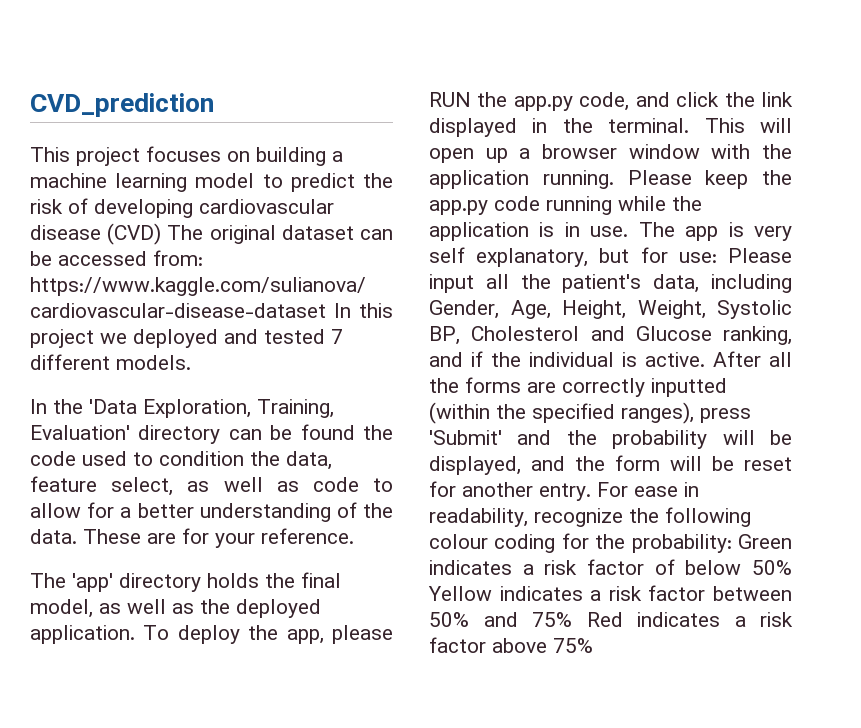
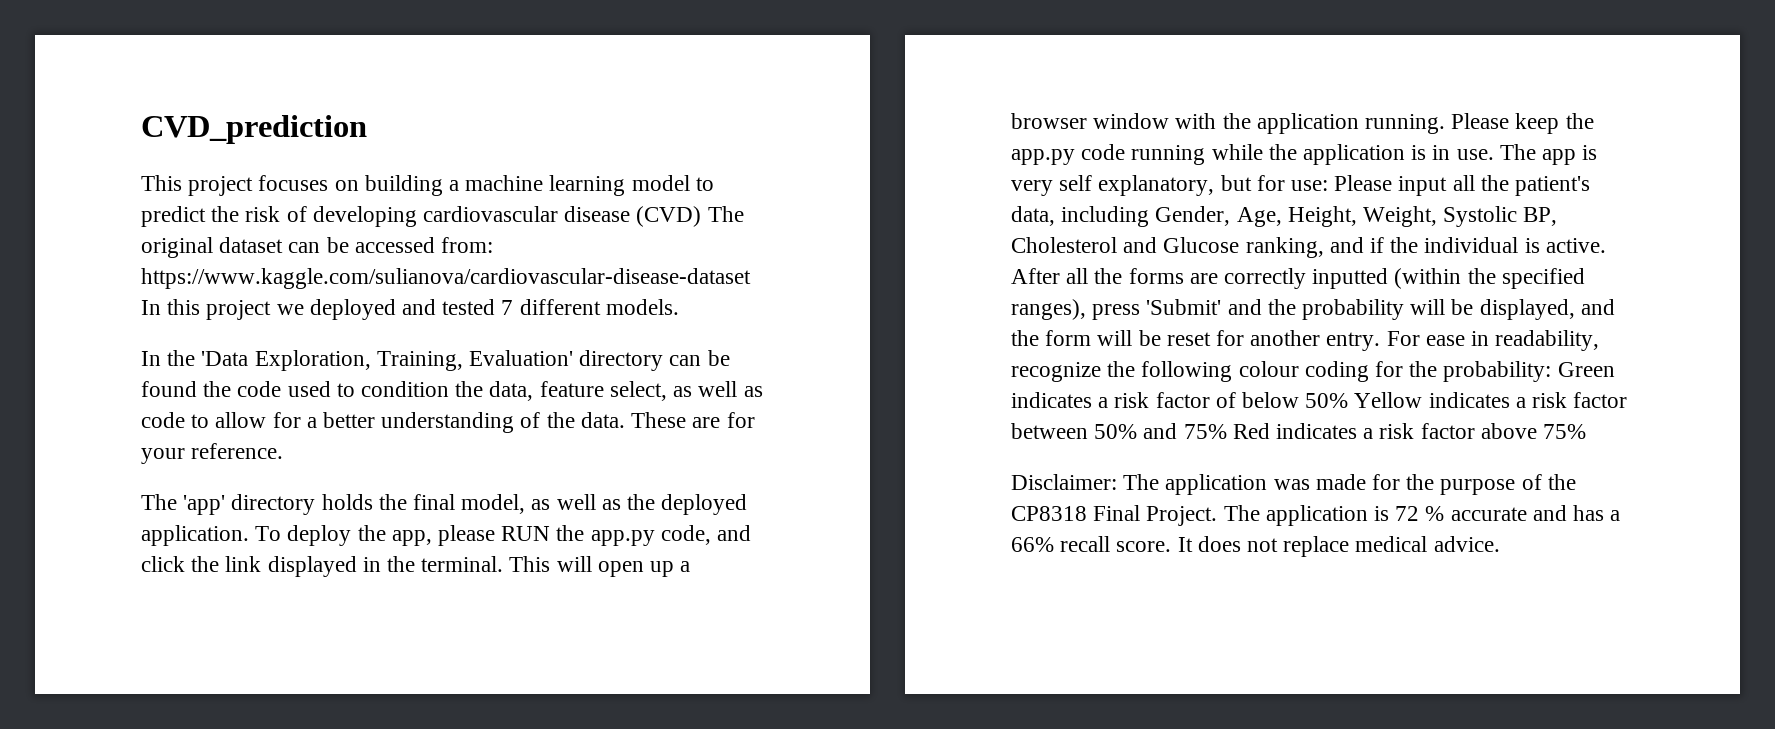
(593, 645) none -> [1011,474,1576,495] [1011,505,1621,526] [1011,536,1500,557] // Disclaimer: The application was made for the purpose of the CP8318 Final Project. The application is 72 % accurate and has a 66% recall score. It does not replace medical advice.

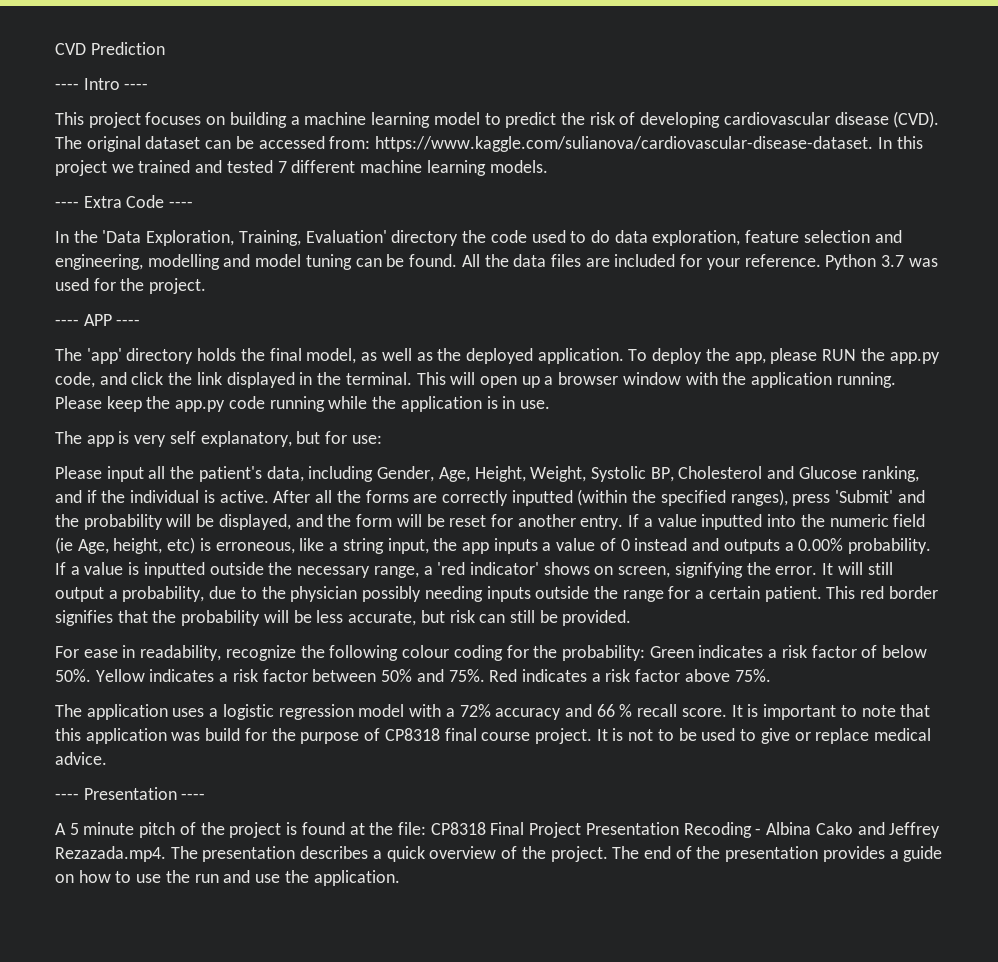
[141,115,367,144] CVD_prediction -> [55,42,165,55] [55,78,149,90] CVD Prediction // ---- Intro ----
[636,206,702,227] (CVD) -> [893,111,940,128] (CVD).
[141,268,751,289] https://www.kaggle.com/sulianova/cardiovascular-disease-dataset -> [375,136,874,152] https://www.kaggle.com/sulianova/cardiovascular-disease-dataset.
[309,299,396,320] deployed -> [138,160,191,173] trained
(601, 307) none -> [360,160,486,176] machine learning
(679, 307) none -> [55,195,194,208] // ---- Extra Code ----
[669,350,730,366] [141,381,197,397] can be found -> (459, 238) none
[361,381,763,401] [141,412,755,433] [141,443,284,464] condition the data, feature select, as well as code to allow for a better understanding of the data. These are for your reference. -> [590,230,902,246] [55,254,938,270] [55,278,207,294] [55,314,141,326] do data exploration, feature selection and engineering, modelling and model tuning can be found. All the data files are included for your reference. Python 3.7 was used for the project. // ---- APP ----
(1494, 154) none -> (550, 404) //
(1329, 185) none -> (382, 439) //
(1381, 341) none -> [628,514,926,530] [55,537,931,554] [55,562,893,578] [55,586,938,602] [55,610,632,626] If a value inputted into the numeric field (ie Age, height, etc) is erroneous, like a string input, the app inputs a value of 0 instead and outputs a 0.00% probability. If a value is inputted outside the necessary range, a 'red indicator' shows on screen, signifying the error. It will still output a probability, due to the physician possibly needing inputs outside the range for a certain patient. This red border signifies that the probability will be less accurate, but risk can still be provided. //
[1305,393,1349,408] 50% -> [55,669,91,682] 50%.
[1183,424,1227,439] 75% -> [448,669,485,682] 75%.
[1543,424,1587,439] [1011,474,1576,495] [1011,505,1621,526] [1011,536,1500,557] 75% // Disclaimer: The application was made for the purpose of the CP8318 Final Project. The application is 72 % accurate and has a 66% recall score. It does not replace medical advice. -> [734,669,771,682] [55,704,931,720] [55,728,931,744] [55,752,107,765] [55,787,206,800] [55,822,941,838] [55,846,943,862] [55,870,400,886] 75%. // The application uses a logistic regression model with a 72% accuracy and 66 % recall score. It is important to note that this application was build for the purpose of CP8318 final course project. It is not to be used to give or replace medical advice. // ---- Presentation ---- // A 5 minute pitch of the project is found at the file: CP8318 Final Project Presentation Recoding - Albina Cako and Jeffrey Rezazada.mp4. The presentation describes a quick overview of the project. The end of the presentation provides a guide on how to use the run and use the application.

